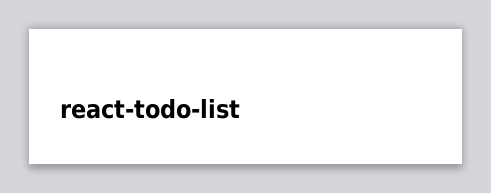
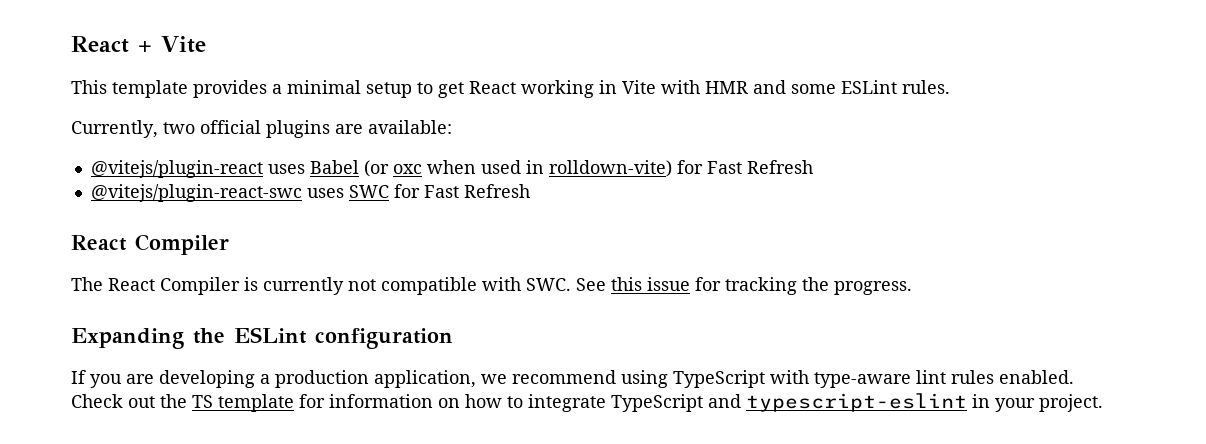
[60,99,240,119] react-todo-list -> [71,36,206,53] [71,80,950,98] [71,120,452,138] [90,160,813,178] [90,184,530,202] [71,234,229,255] [71,277,912,295] [71,327,453,349] [71,370,1074,388] [71,393,1103,412] React + Vite // This template provides a minimal setup to get React working in Vite with HMR and some ESLint rules. // Currently, two official plugins are available: // @vitejs/plugin-react uses Babel (or oxc when used in rolldown-vite) for Fast Refresh // @vitejs/plugin-react-swc uses SWC for Fast Refresh // React Compiler // The React Compiler is currently not compatible with SWC. See this issue for tracking the progress. // Expanding the ESLint configuration // If you are developing a production application, we recommend using TypeScript with type-aware lint rules enabled. Check out the TS template for information on how to integrate TypeScript and typescript-eslint in your project.

